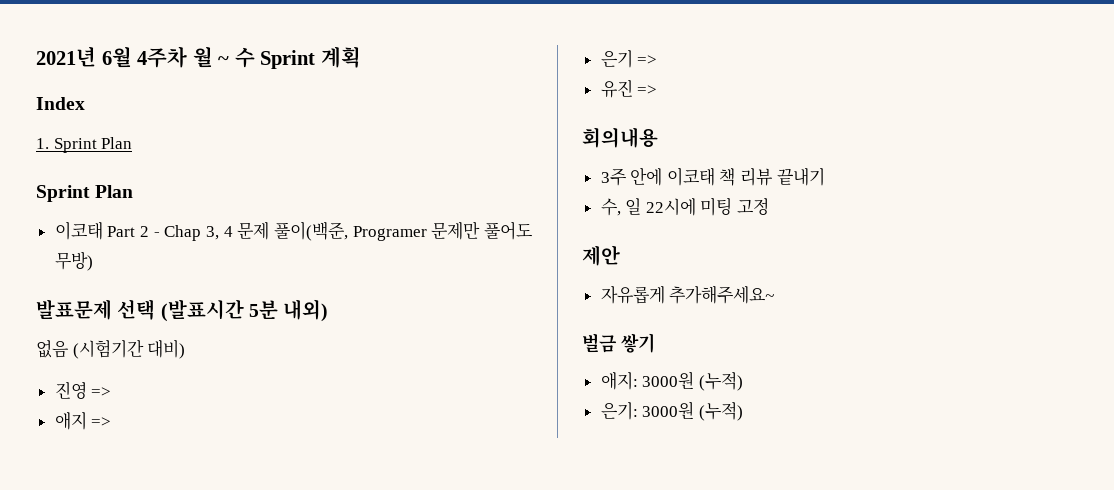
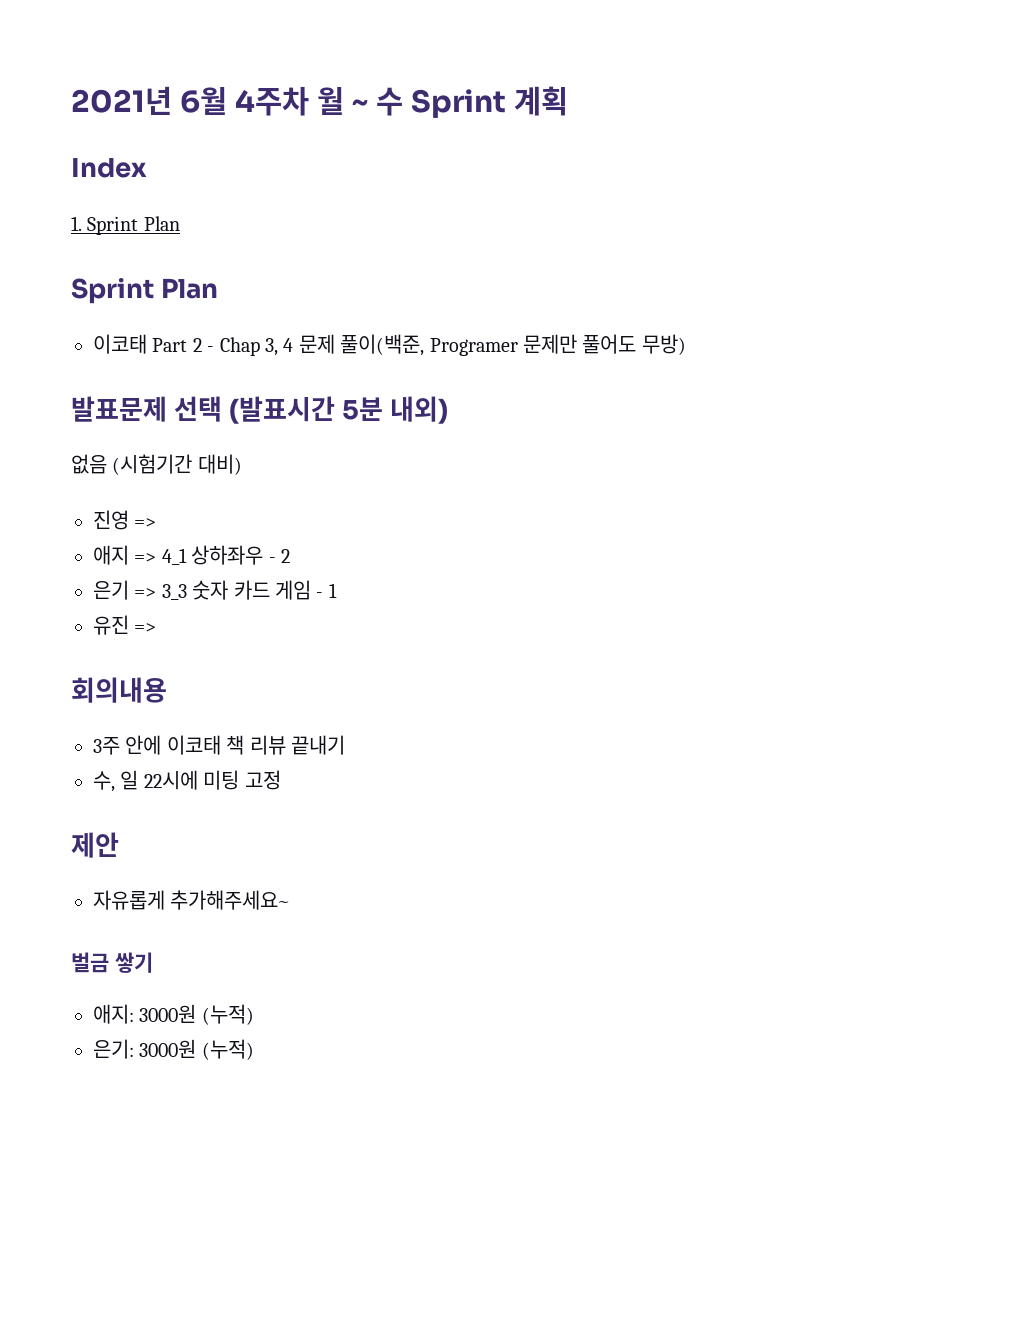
[600,50,658,68] // 은기 => -> [161,545,290,565] [93,580,337,600] 4_1 상하좌우 - 2 // 은기 => 3_3 숫자 카드 게임 - 1

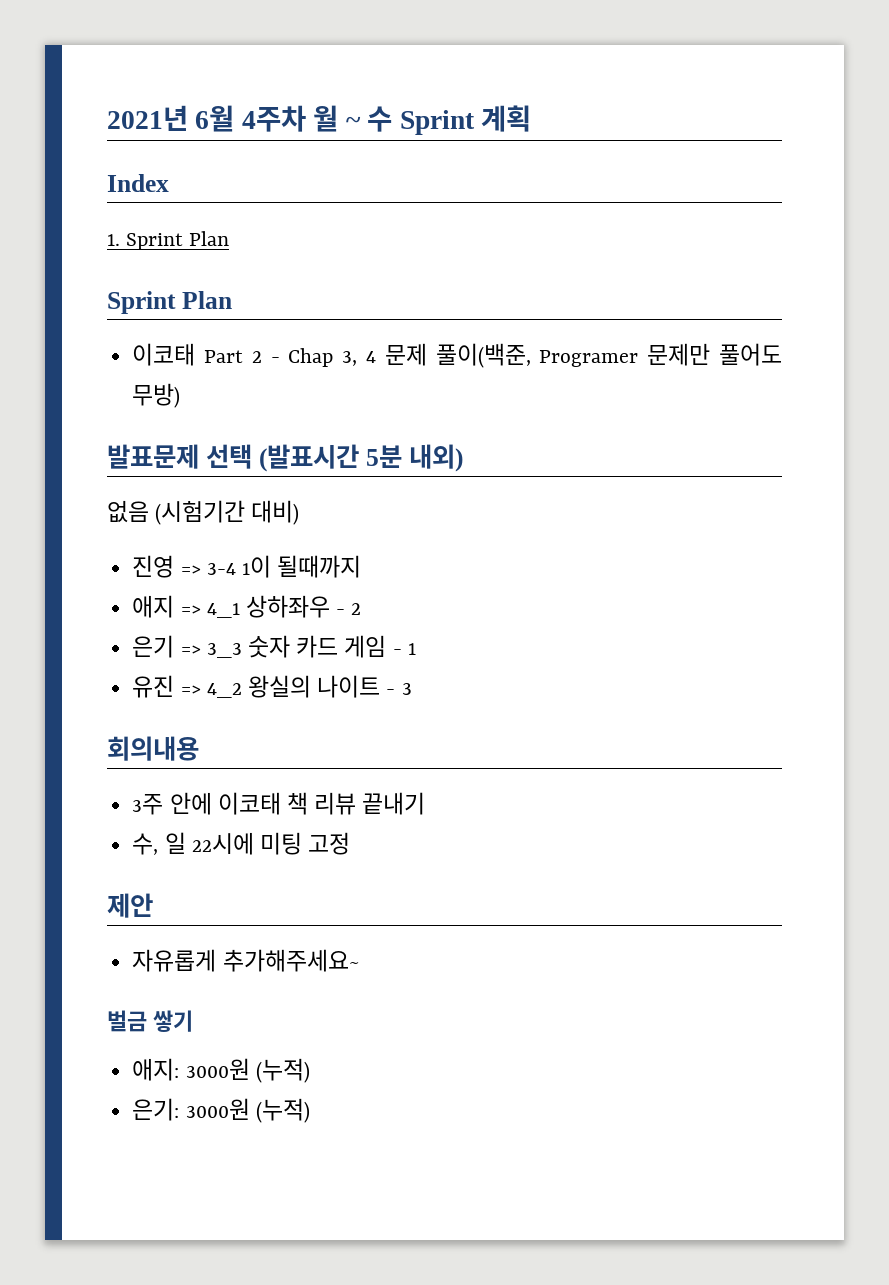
(157, 523) none -> [206,555,362,578] 3-4 1이 될때까지
(157, 628) none -> [206,675,412,698] 4_2 왕실의 나이트 - 3

